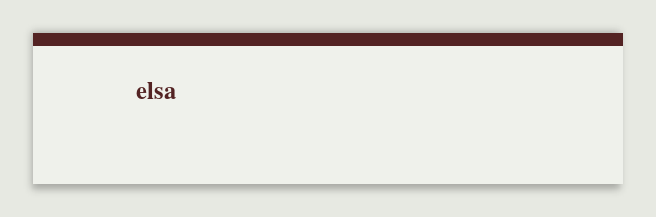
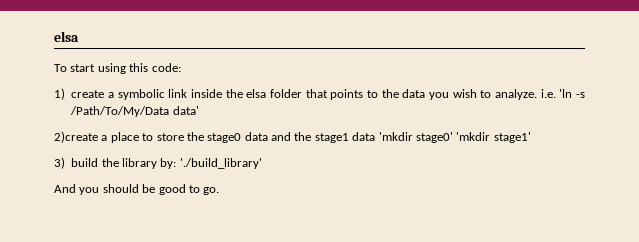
[136,82,176,99] elsa -> [54,31,79,42] [54,63,181,74] [54,88,586,100] [70,106,199,117] [54,131,531,143] [54,157,262,169] [54,184,220,195] elsa // To start using this code: // 1) create a symbolic link inside the elsa folder that points to the data you wish to analyze. i.e. 'ln -s /Path/To/My/Data data' // 2)create a place to store the stage0 data and the stage1 data 'mkdir stage0' 'mkdir stage1' // 3) build the library by: './build_library' // And you should be good to go.

